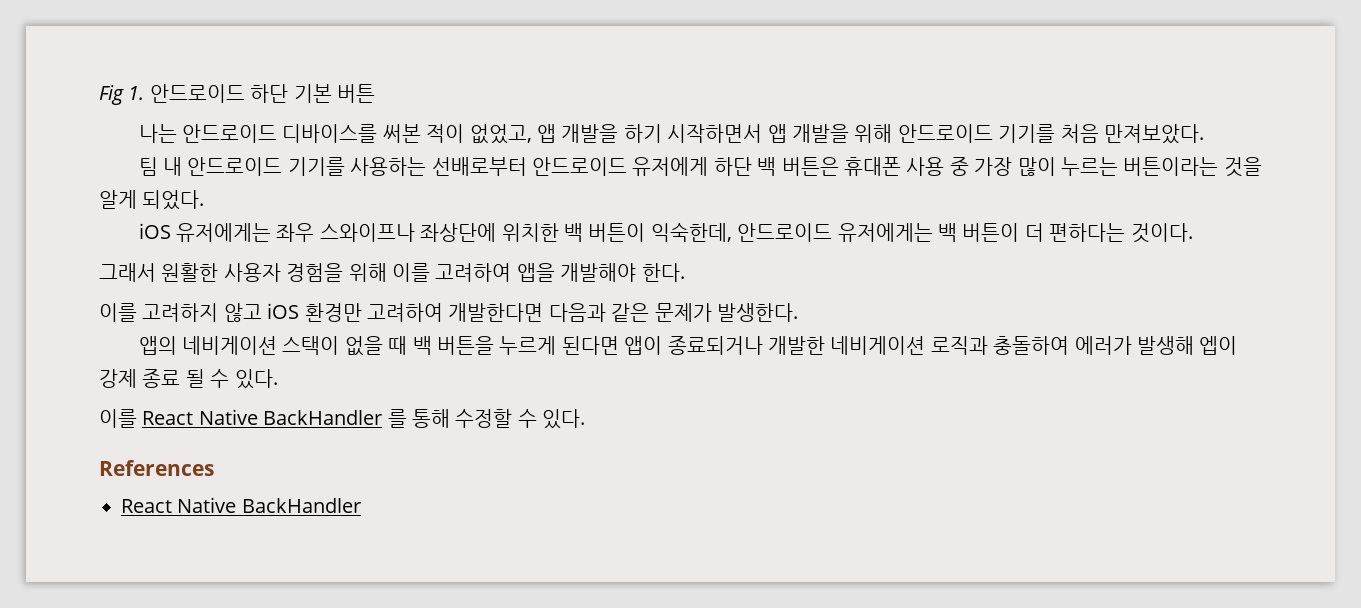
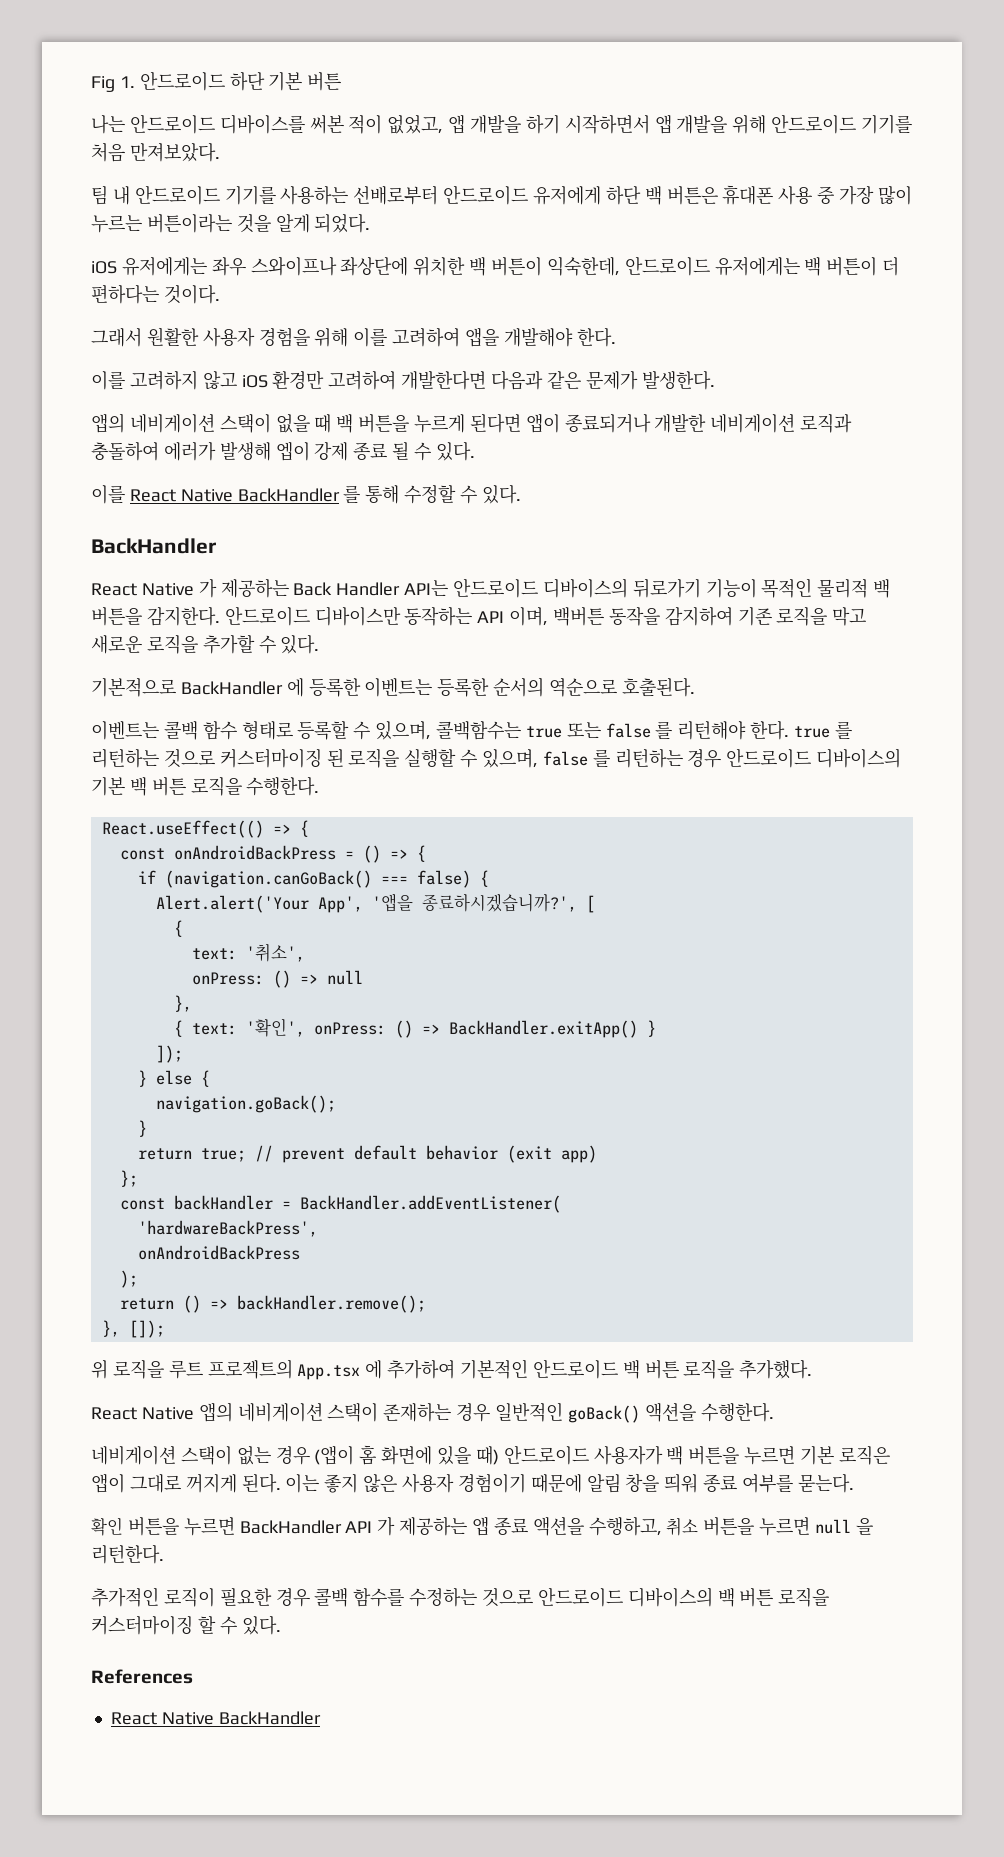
(586, 419) none -> [91,538,216,554] [91,578,891,598] [91,606,867,626] [91,634,320,654] [91,677,695,697] [91,720,852,740] [91,748,902,768] [91,776,320,796] [101,820,309,838] [119,845,426,863] [137,870,489,888] [155,893,595,913] [173,920,183,937] [191,943,305,962] [191,970,363,988] [173,995,192,1012] [173,1018,656,1038] [155,1045,183,1063] [137,1070,210,1087] [155,1095,336,1113] [137,1120,147,1137] [137,1145,597,1163] [119,1170,138,1187] [119,1195,561,1213] [137,1220,318,1237] [137,1245,300,1260] [119,1270,138,1288] [119,1295,426,1313] [101,1320,165,1338] [91,1359,813,1380] [91,1402,774,1423] [91,1445,890,1465] [91,1473,854,1493] [91,1516,873,1536] [91,1544,164,1564] [91,1587,830,1607] [91,1615,281,1635] // BackHandler // React Native 가 제공하는 Back Handler API는 안드로이드 디바이스의 뒤로가기 기능이 목적인 물리적 백 버튼을 감지한다. 안드로이드 디바이스만 동작하는 API 이며, 백버튼 동작을 감지하여 기존 로직을 막고 새로운 로직을 추가할 수 있다. // 기본적으로 BackHandler 에 등록한 이벤트는 등록한 순서의 역순으로 호출된다. // 이벤트는 콜백 함수 형태로 등록할 수 있으며, 콜백함수는 true 또는 false 를 리턴해야 한다. true 를 리턴하는 것으로 커스터마이징 된 로직을 실행할 수 있으며, false 를 리턴하는 경우 안드로이드 디바이스의 기본 백 버튼 로직을 수행한다. // React.useEffect(() => { // const onAndroidBackPress = () => { // if (navigation.canGoBack() === false) { // Alert.alert('Your App', '앱을 종료하시겠습니까?', [ // { // text: '취소', // onPress: () => null // }, // { text: '확인', onPress: () => BackHandler.exitApp() } // ]); // } else { // navigation.goBack(); // } // return true; // prevent default behavior (exit app) // }; // const backHandler = BackHandler.addEventListener( // 'hardwareBackPress', // onAndroidBackPress // ); // return () => backHandler.remove(); // }, []); // 위 로직을 루트 프로젝트의 App.tsx 에 추가하여 기본적인 안드로이드 백 버튼 로직을 추가했다. // React Native 앱의 네비게이션 스택이 존재하는 경우 일반적인 goBack() 액션을 수행한다. // 네비게이션 스택이 없는 경우 (앱이 홈 화면에 있을 때) 안드로이드 사용자가 백 버튼을 누르면 기본 로직은 앱이 그대로 꺼지게 된다. 이는 좋지 않은 사용자 경험이기 때문에 알림 창을 띄워 종료 여부를 묻는다. // 확인 버튼을 누르면 BackHandler API 가 제공하는 앱 종료 액션을 수행하고, 취소 버튼을 누르면 null 을 리턴한다. // 추가적인 로직이 필요한 경우 콜백 함수를 수정하는 것으로 안드로이드 디바이스의 백 버튼 로직을 커스터마이징 할 수 있다.

